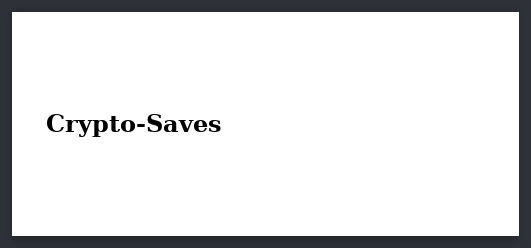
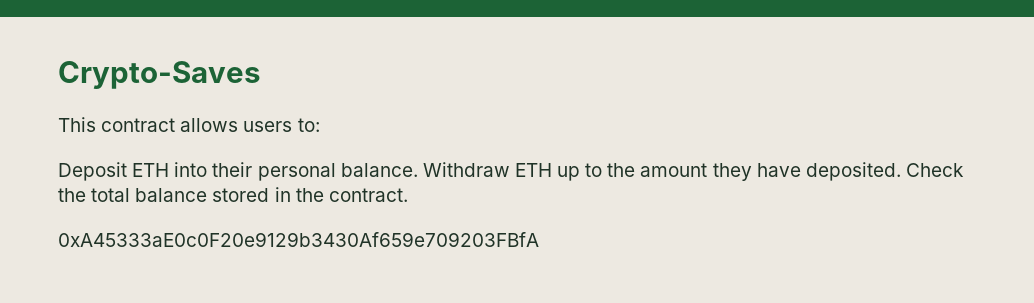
(222, 125) none -> [58,117,320,132] [58,162,964,181] [58,187,408,202] [58,232,539,247] // This contract allows users to: // Deposit ETH into their personal balance. Withdraw ETH up to the amount they have deposited. Check the total balance stored in the contract. // 0xA45333aE0c0F20e9129b3430Af659e709203FBfA

